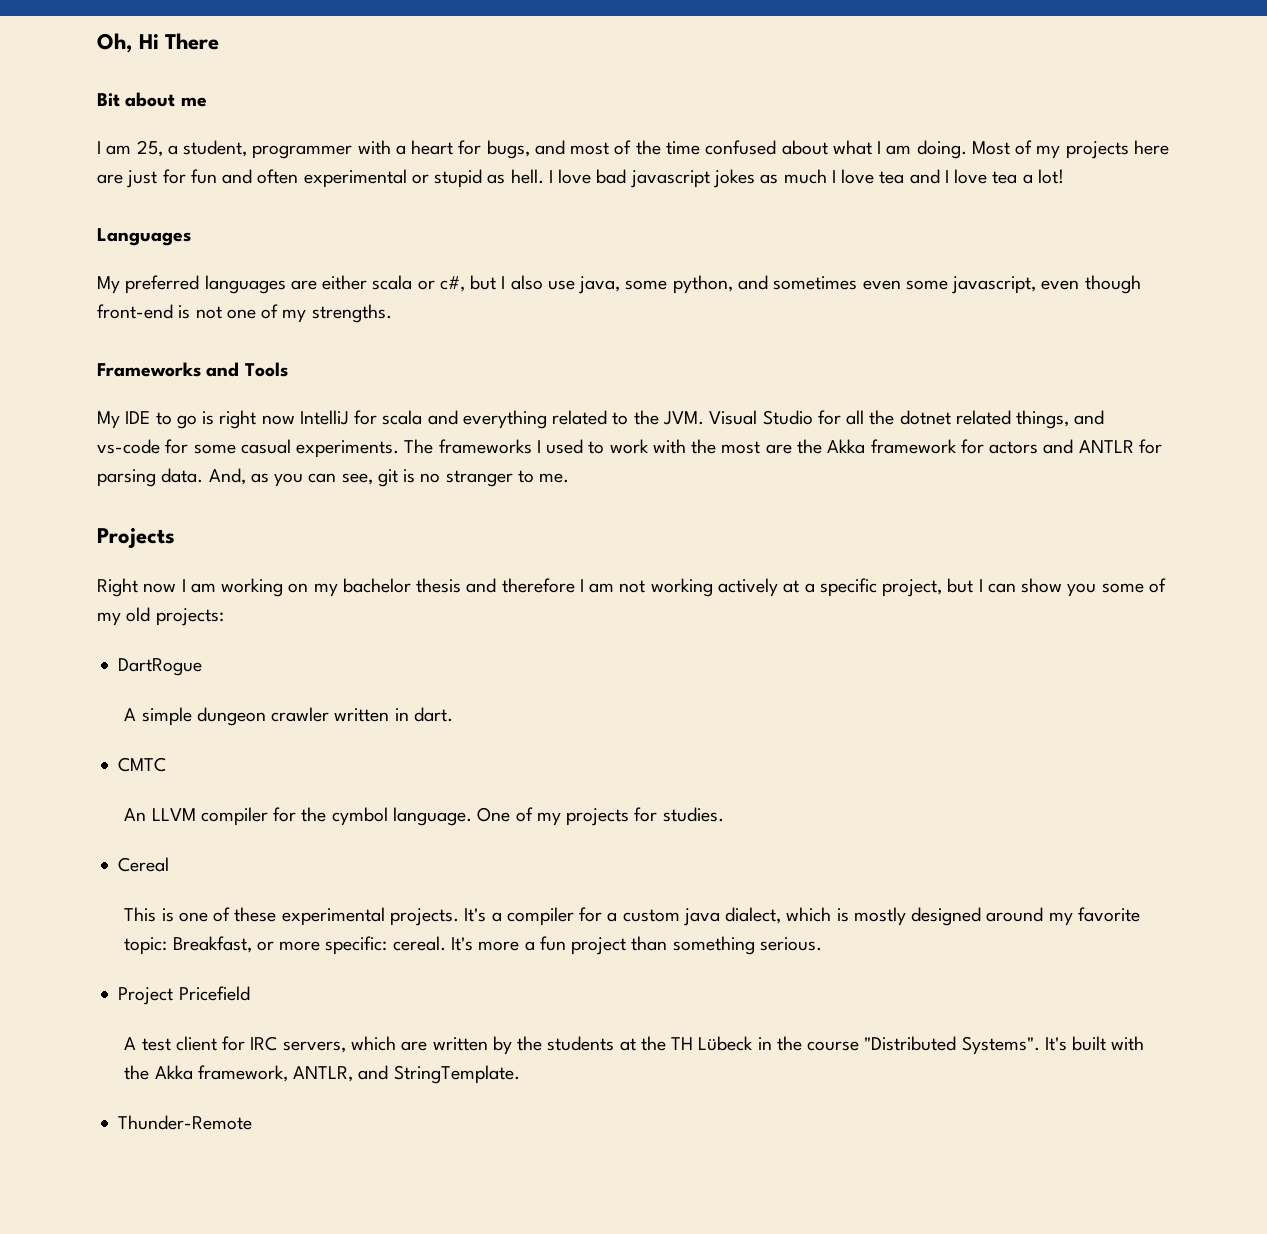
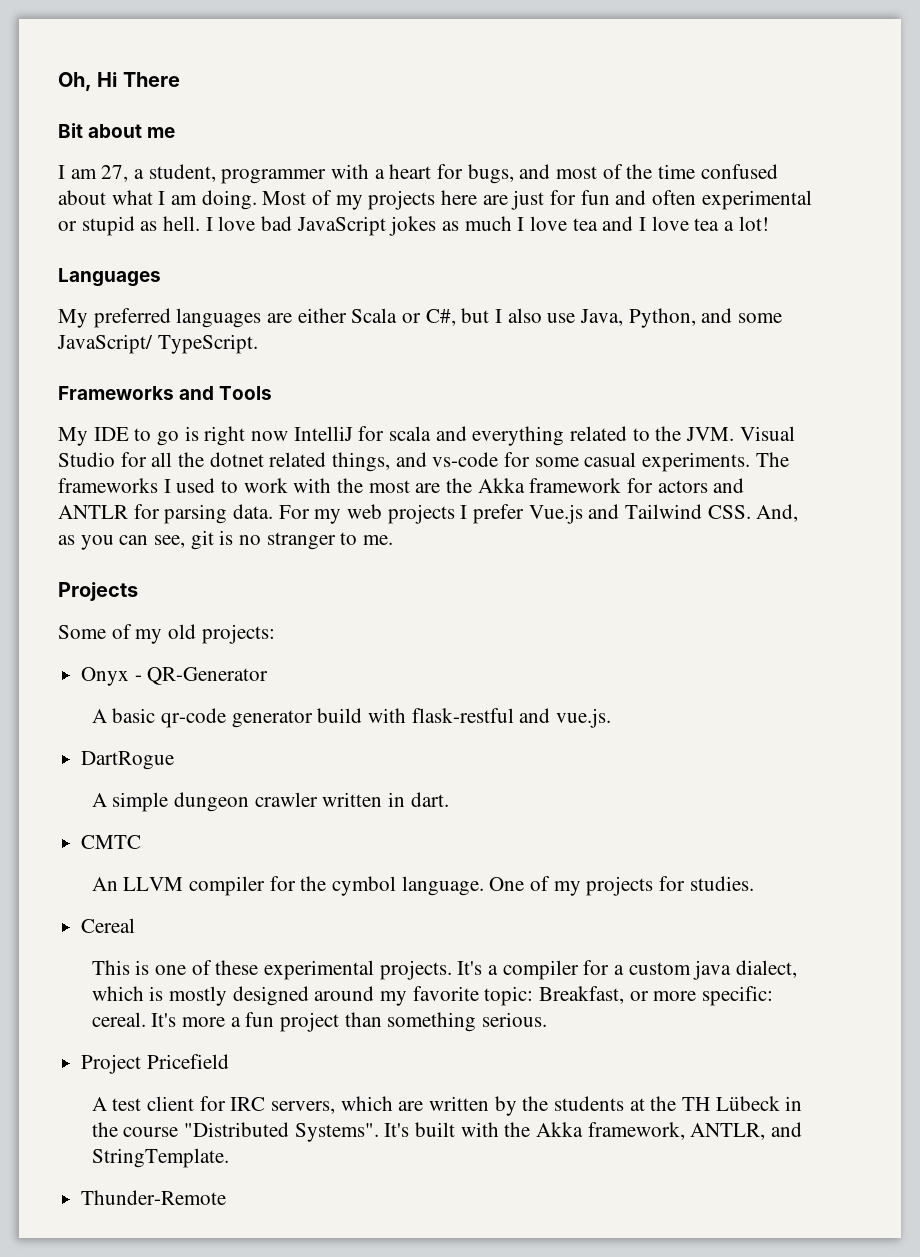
[136,140,163,157] 25, -> [101,165,129,182] 27,
[629,170,710,188] javascript -> [296,216,386,236] JavaScript
[372,275,465,292] scala or c#, -> [351,308,456,326] Scala or C#,
[578,275,1141,294] [97,304,392,323] java, some python, and sometimes even some javascript, even though front-end is not one of my strengths. -> [580,308,783,328] [57,334,258,354] Java, Python, and some JavaScript/ TypeScript.
(204, 475) none -> [278,504,751,524] For my web projects I prefer Vue.js and Tailwind CSS.
[97,578,1166,597] [97,607,224,626] Right now I am working on my bachelor thesis and therefore I am not working actively at a specific project, but I can show you some of my old projects: -> [58,624,275,644] [81,667,269,686] [91,708,612,728] Some of my old projects: // Onyx - QR-Generator // A basic qr-code generator build with flask-restful and vue.js.

